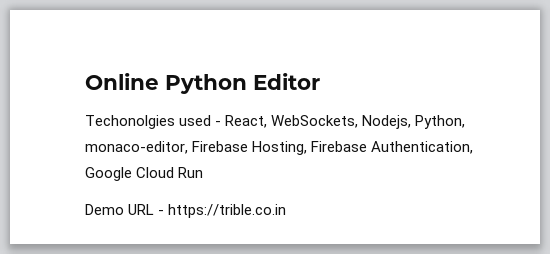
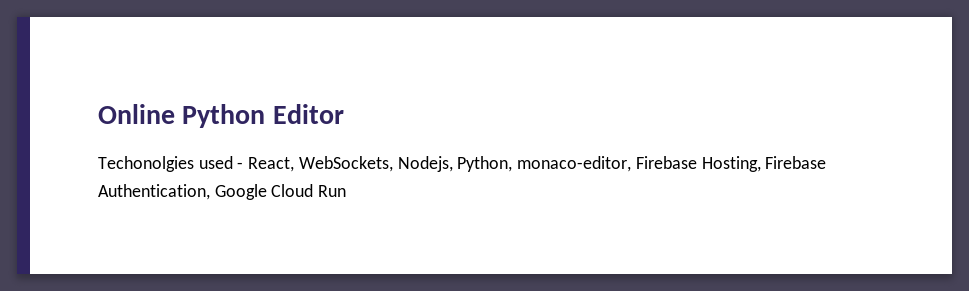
[85,204,287,218] // Demo URL - https://trible.co.in -> (347, 191) none

